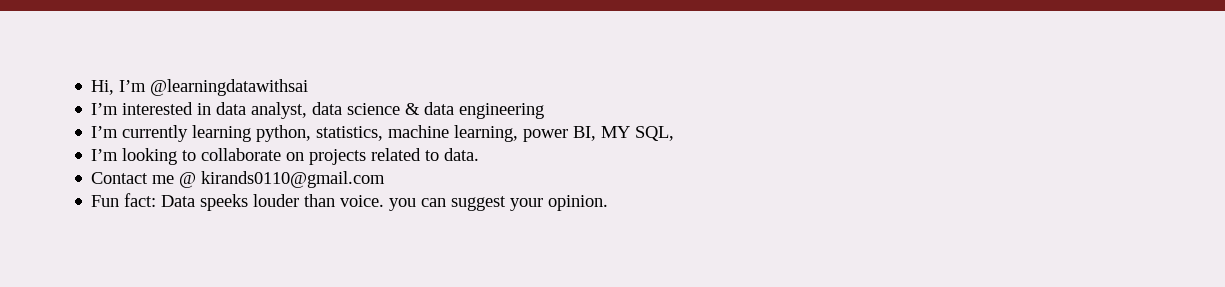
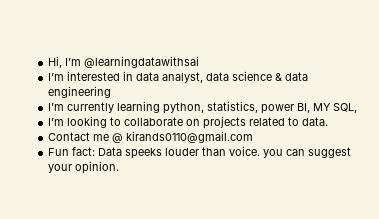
[388,125,519,142] machine learning, -> (259, 107) none

